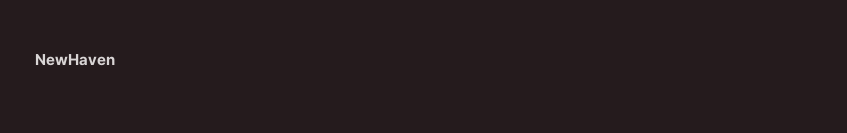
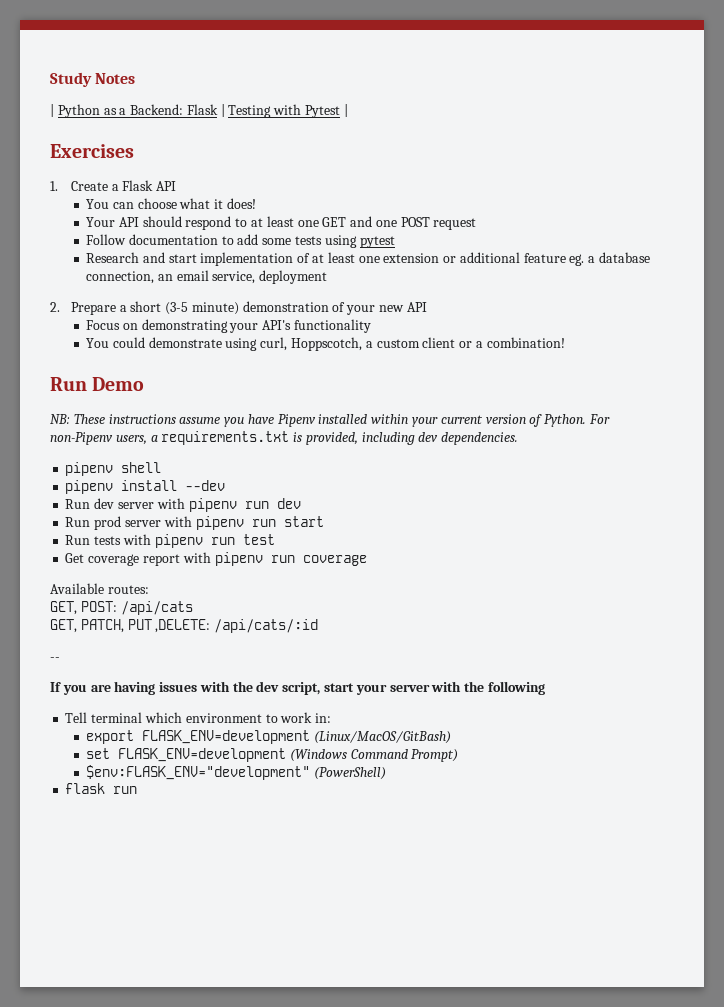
[35,54,115,66] NewHaven -> [50,72,136,87] [50,104,348,118] [50,144,134,158] [50,180,177,191] [86,198,257,209] [86,216,477,230] [86,234,395,248] [86,252,651,266] [86,270,328,284] [50,301,427,315] [86,319,372,333] [86,337,565,351] [50,377,145,391] [50,414,610,427] [50,431,519,445] [65,462,162,476] [65,480,226,494] [65,498,301,512] [65,516,324,530] [65,534,275,548] [65,552,367,566] [50,583,149,594] [50,601,193,615] [50,619,319,633] [50,657,60,661] [50,681,545,695] [65,712,332,723] [86,730,451,744] [86,748,459,762] [86,765,386,780] [65,783,138,794] Study Notes // | Python as a Backend: Flask | Testing with Pytest | // Exercises // 1. Create a Flask API // You can choose what it does! // Your API should respond to at least one GET and one POST request // Follow documentation to add some tests using pytest // Research and start implementation of at least one extension or additional feature eg. a database connection, an email service, deployment // 2. Prepare a short (3-5 minute) demonstration of your new API // Focus on demonstrating your API's functionality // You could demonstrate using curl, Hoppscotch, a custom client or a combination! // Run Demo // NB: These instructions assume you have Pipenv installed within your current version of Python. For non-Pipenv users, a requirements.txt is provided, including dev dependencies. // pipenv shell // pipenv install --dev // Run dev server with pipenv run dev // Run prod server with pipenv run start // Run tests with pipenv run test // Get coverage report with pipenv run coverage // Available routes: // GET, POST: /api/cats // GET, PATCH, PUT ,DELETE: /api/cats/:id // -- // If you are having issues with the dev script, start your server with the following // Tell terminal which environment to work in: // export FLASK_ENV=development (Linux/MacOS/GitBash) // set FLASK_ENV=development (Windows Command Prompt) // $env:FLASK_ENV="development" (PowerShell) // flask run

